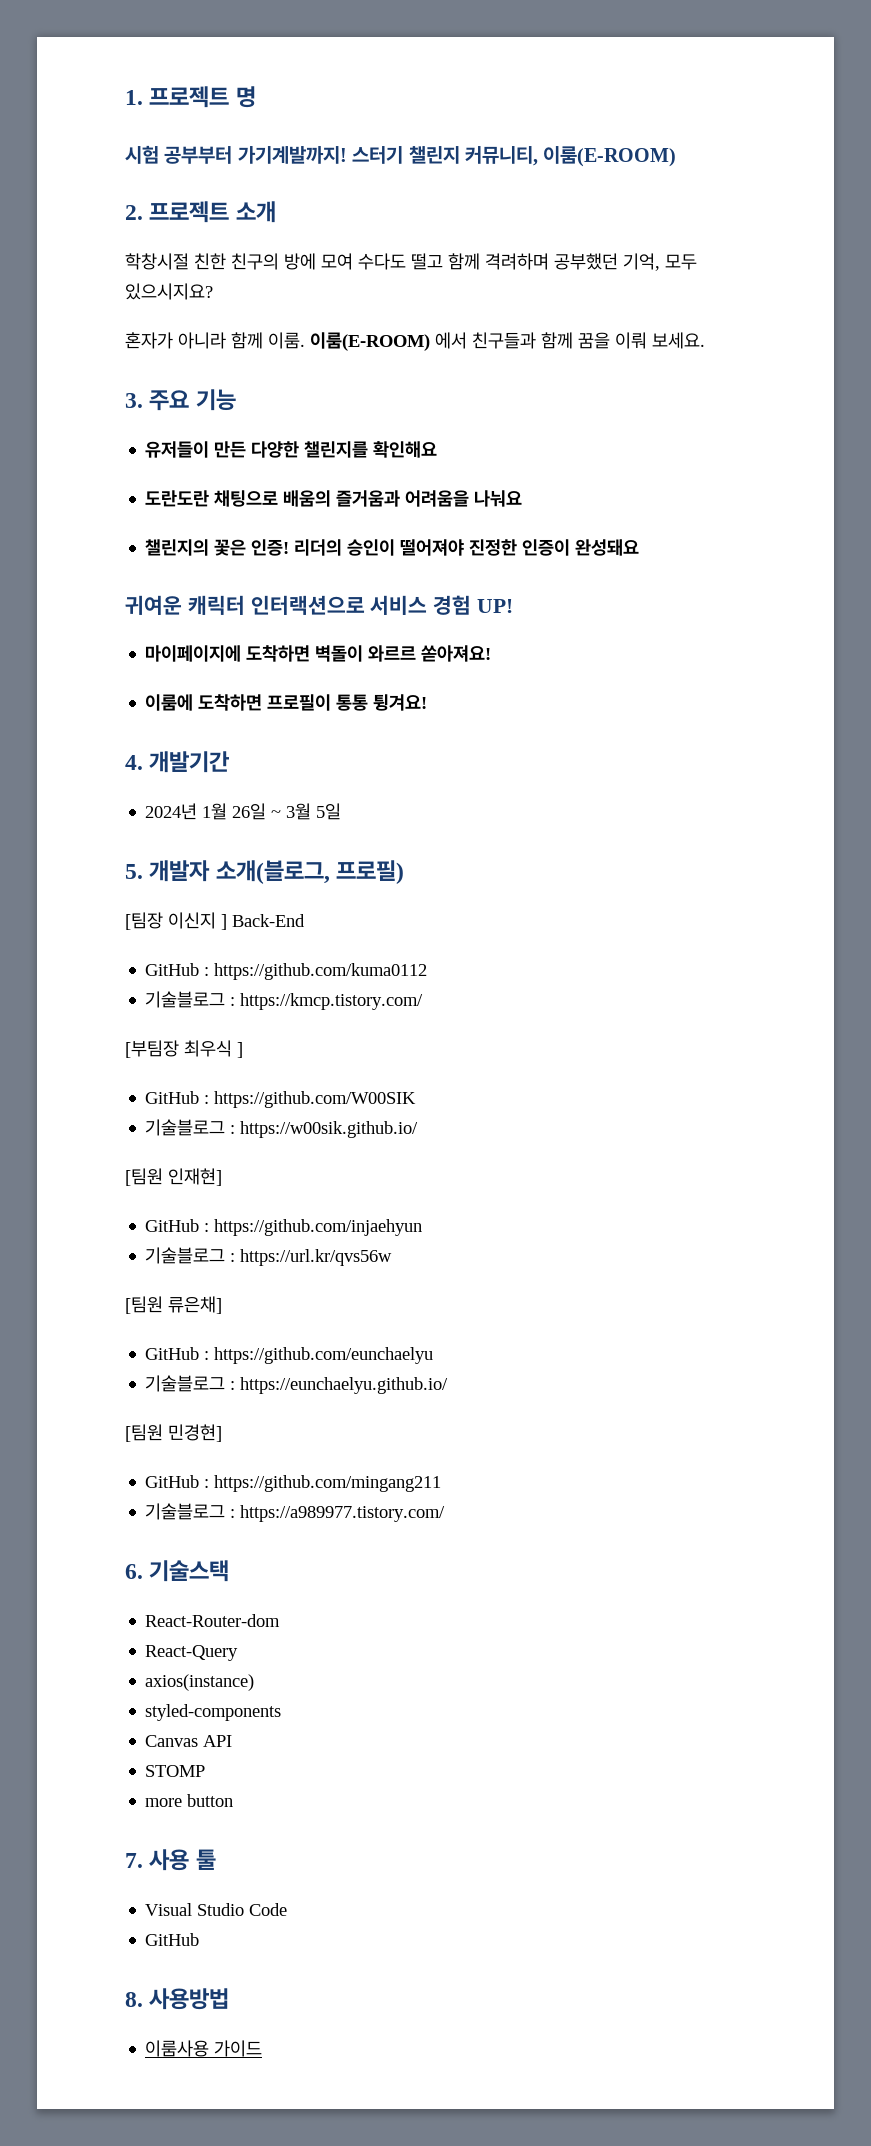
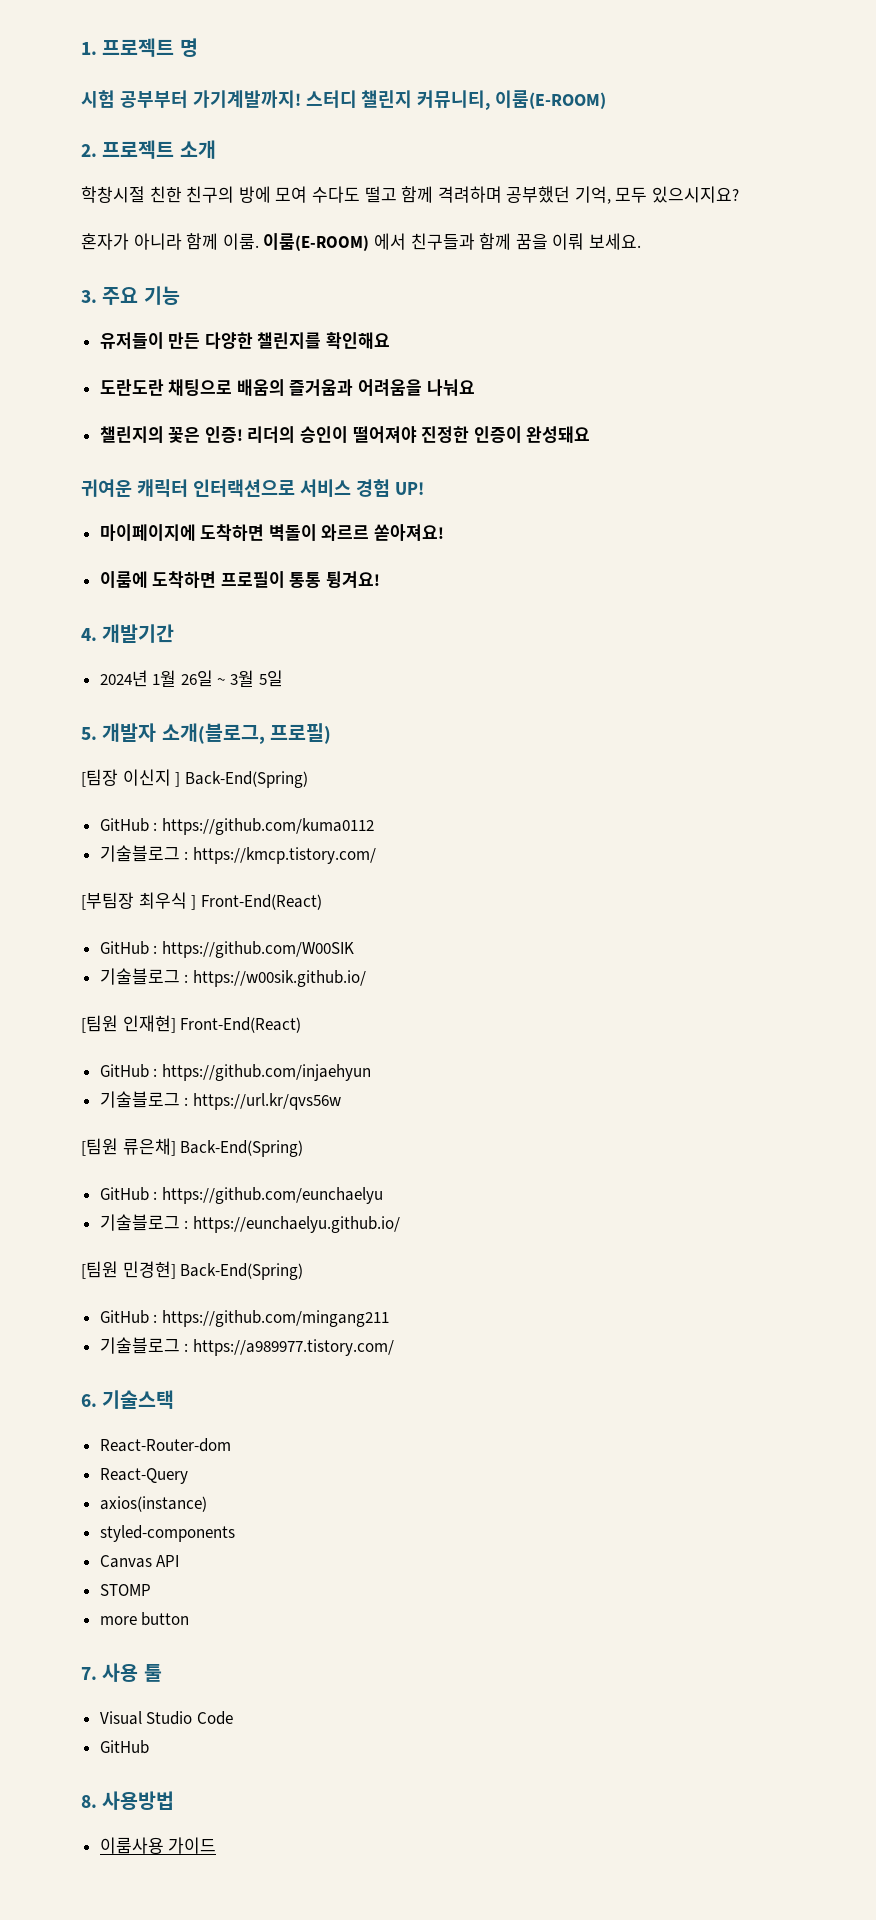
[352,146,404,164] 스터기 -> [305,90,357,108] 스터디
[232,914,305,927] Back-End -> [184,771,308,788] Back-End(Spring)
(243, 1050) none -> [200,894,322,910] Front-End(React)
(222, 1177) none -> [180,1017,302,1033] Front-End(React)
(222, 1305) none -> [180,1140,304,1157] Back-End(Spring)
(222, 1433) none -> [180,1263,304,1280] Back-End(Spring)

